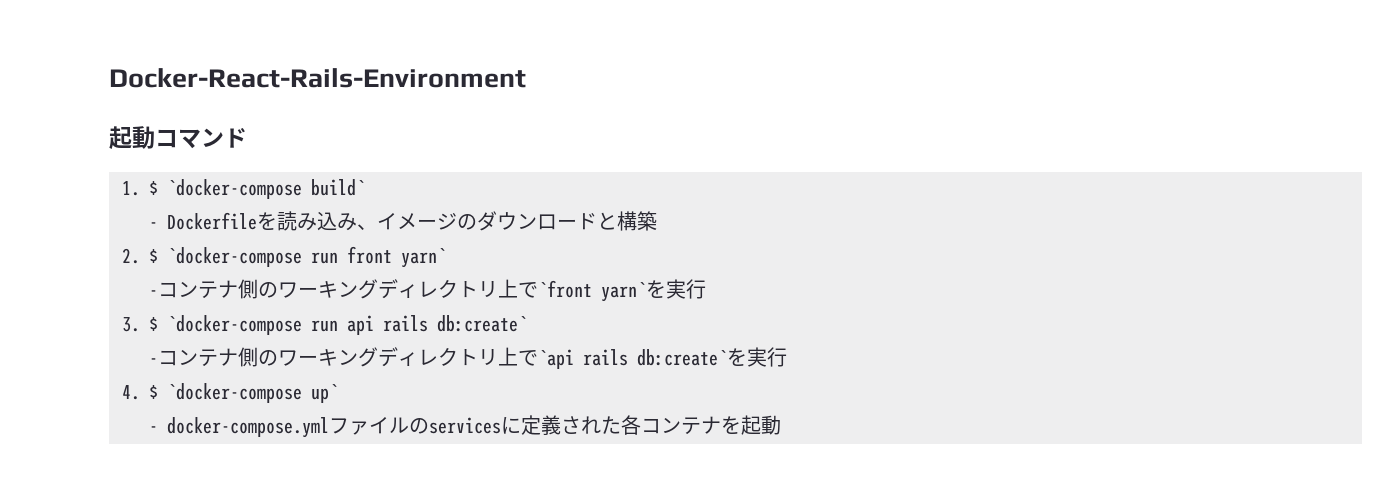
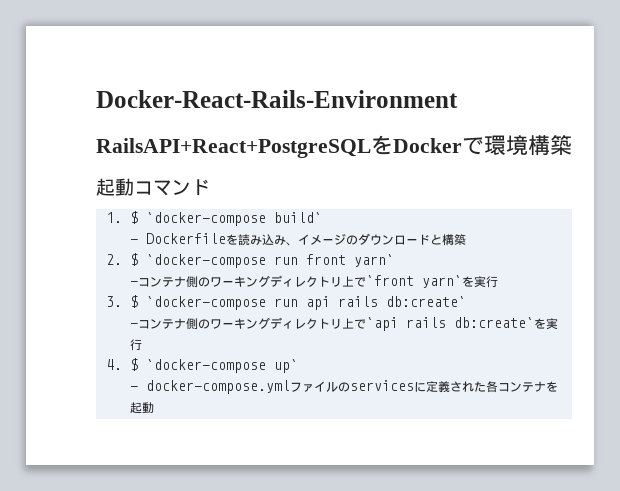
(526, 78) none -> [96,135,572,158] // RailsAPI+React+PostgreSQLをDockerで環境構築

